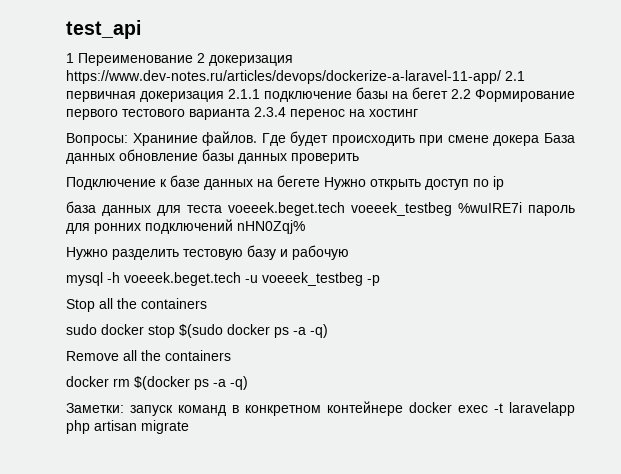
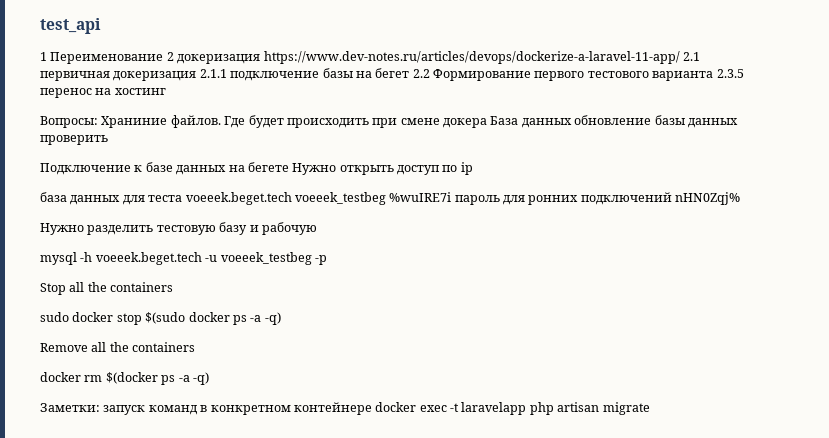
[254,107,286,117] 2.3.4 -> [716,69,744,78] 2.3.5

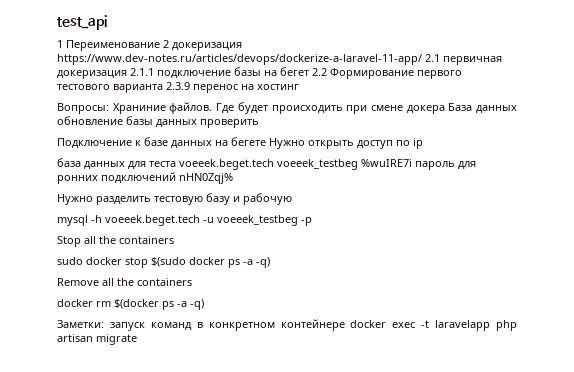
[716,69,744,78] 2.3.5 -> [166,82,190,90] 2.3.9

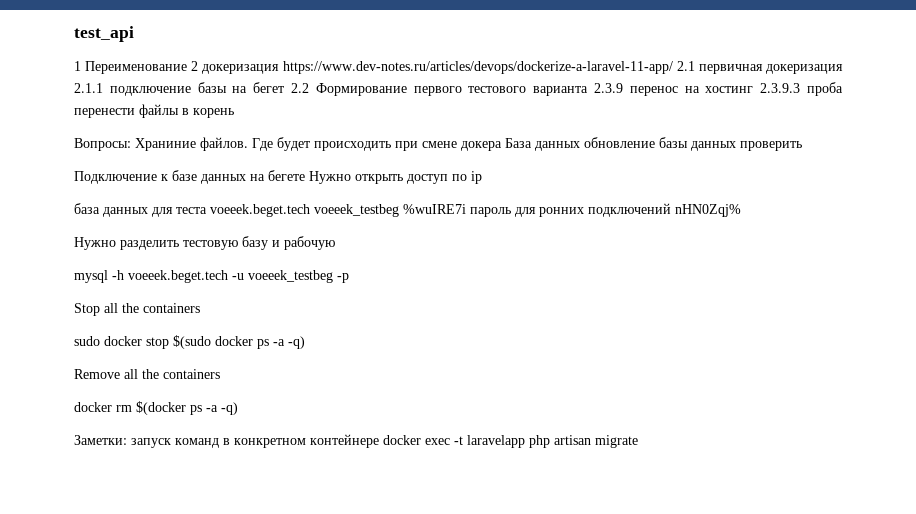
(299, 87) none -> [760,82,843,96] [74,104,234,118] 2.3.9.3 проба перенести файлы в корень

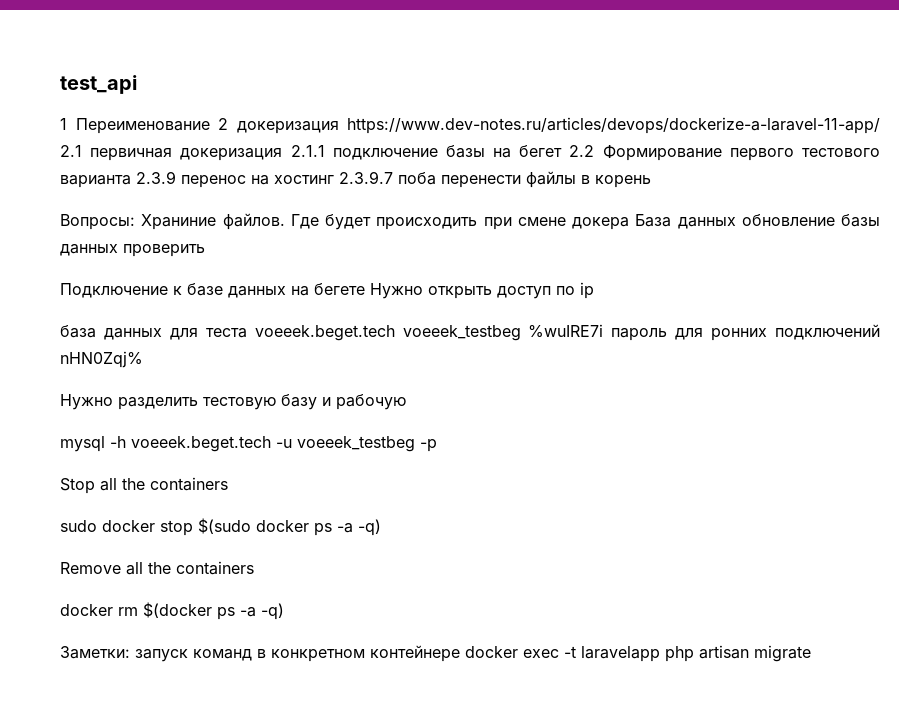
[760,82,843,96] 2.3.9.3 проба -> [339,171,436,185] 2.3.9.7 поба

